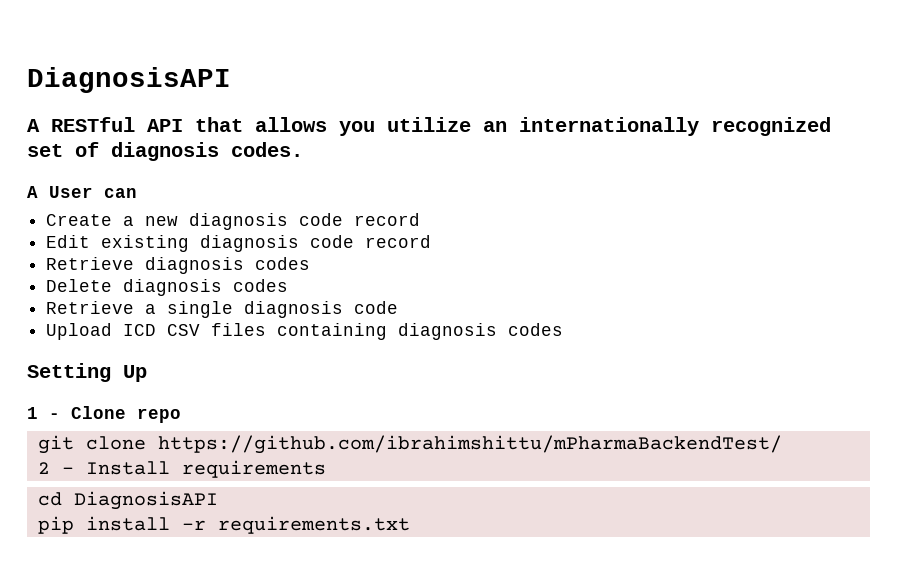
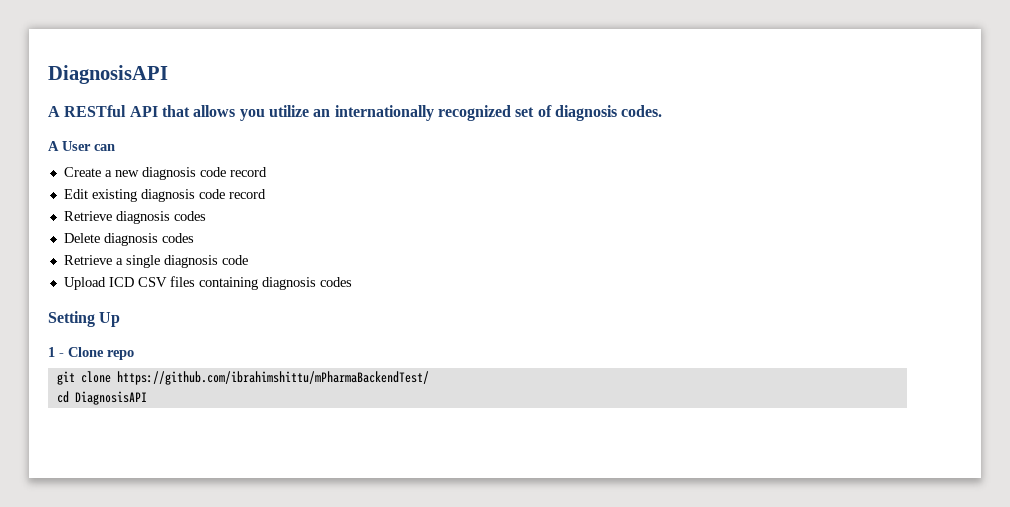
[37,460,326,478] [37,491,218,510] [37,516,410,534] 2 - Install requirements // cd DiagnosisAPI // pip install -r requirements.txt -> [56,391,147,405] cd DiagnosisAPI

